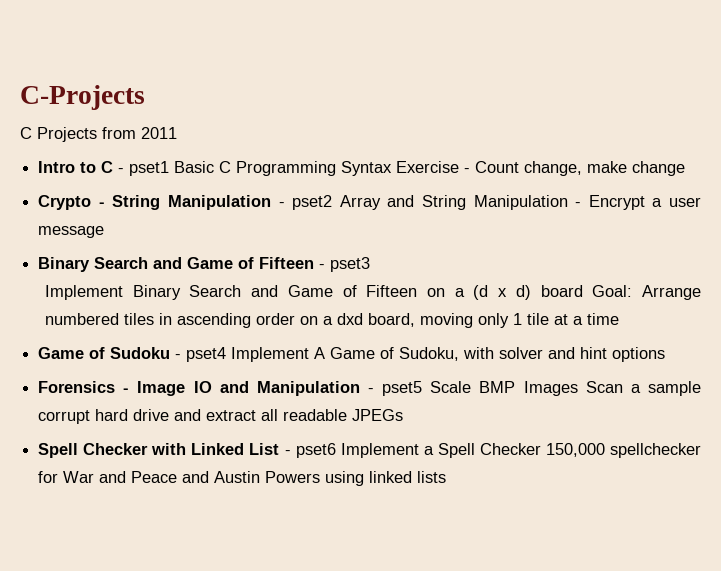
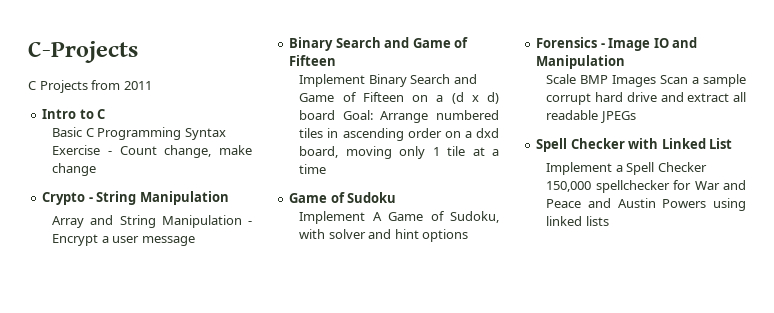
[118,161,170,176] - pset1 -> (106, 114) //
[278,195,333,210] - pset2 -> (229, 198) //
[319,257,371,272] - pset3 -> (337, 60) none
[175,347,227,362] - pset4 -> (397, 197) //
[368,381,423,396] - pset5 -> (626, 62) //
[284,443,336,458] - pset6 -> (733, 143) //

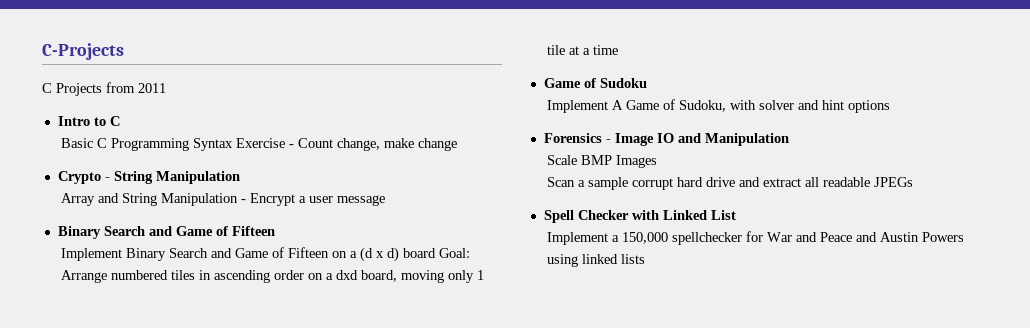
(657, 81) none -> (657, 161) //
[626,162,707,175] Spell Checker -> (619, 238) none

